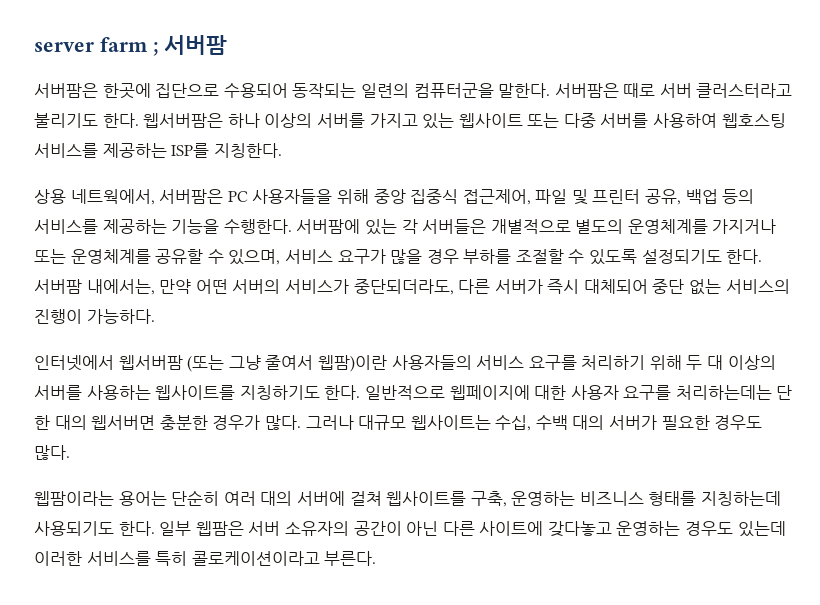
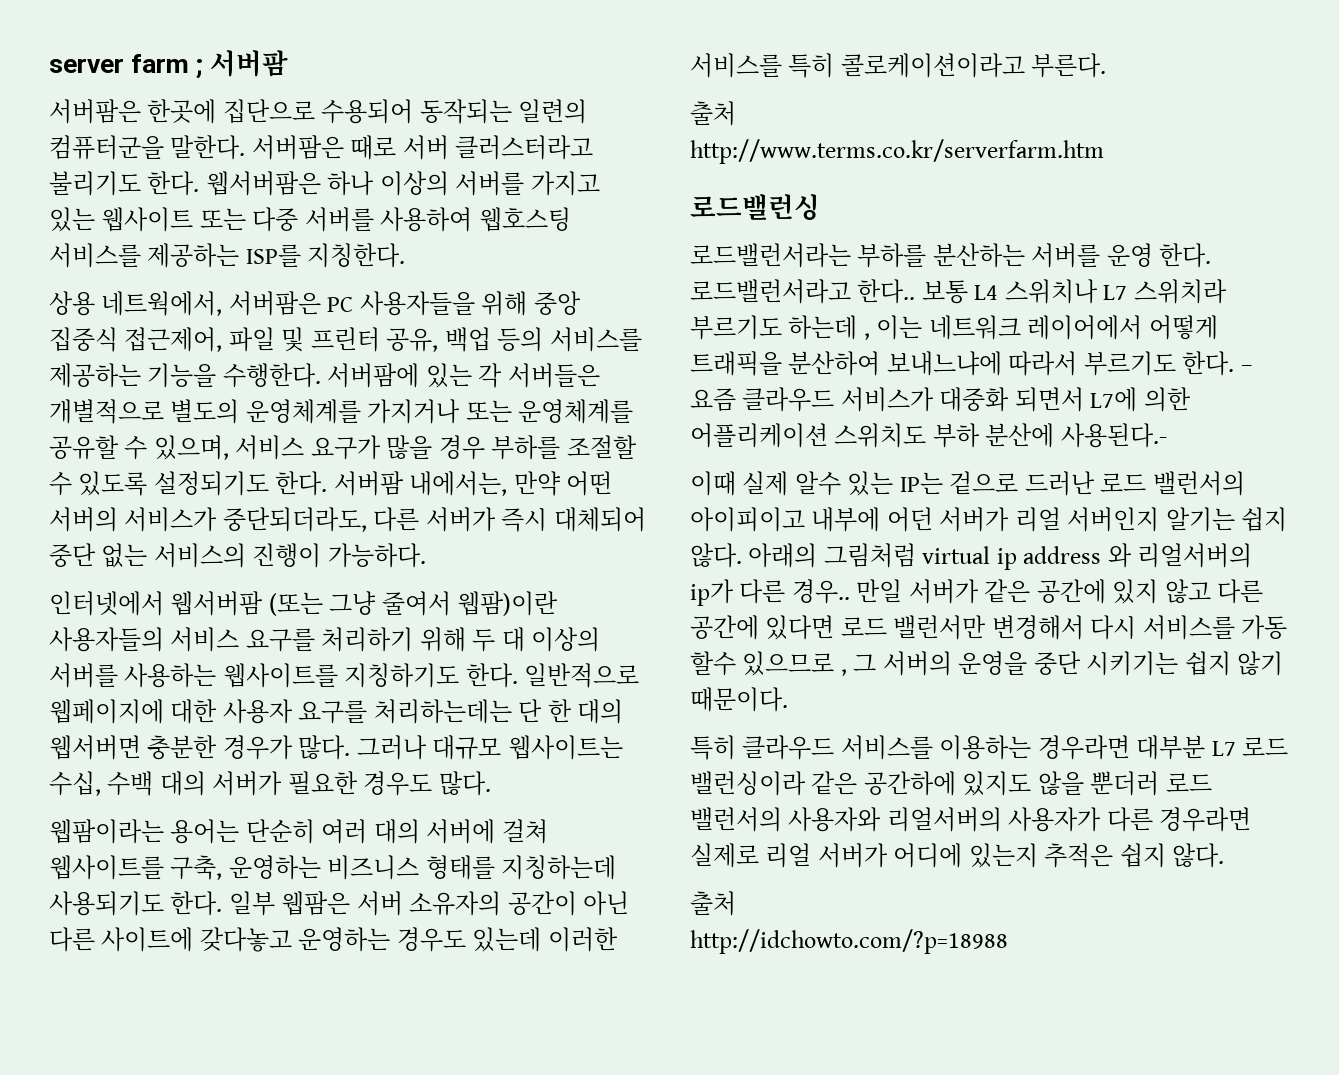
(377, 558) none -> [690,101,736,126] [690,139,1104,164] [690,194,820,220] [690,243,1212,268] [690,279,1227,304] [690,315,1218,340] [690,351,1252,376] [690,387,1191,412] [690,423,1167,448] [690,471,1245,496] [690,507,1288,532] [690,543,1253,570] [690,579,1264,606] [690,615,1288,640] [690,651,1284,676] [690,687,788,712] [690,735,1289,760] [690,771,1212,796] [690,807,1252,832] [690,843,1225,868] [690,891,736,916] [690,929,1008,954] // 출처 // http://www.terms.co.kr/serverfarm.htm // 로드밸런싱 // 로드밸런서라는 부하를 분산하는 서버를 운영 한다. 로드밸런서라고 한다.. 보통 L4 스위치나 L7 스위치라 부르기도 하는데 , 이는 네트워크 레이어에서 어떻게 트래픽을 분산하여 보내느냐에 따라서 부르기도 한다. – 요즘 클라우드 서비스가 대중화 되면서 L7에 의한 어플리케이션 스위치도 부하 분산에 사용된다.- // 이때 실제 알수 있는 IP는 겉으로 드러난 로드 밸런서의 아이피이고 내부에 어던 서버가 리얼 서버인지 알기는 쉽지 않다. 아래의 그림처럼 virtual ip address 와 리얼서버의 ip가 다른 경우.. 만일 서버가 같은 공간에 있지 않고 다른 공간에 있다면 로드 밸런서만 변경해서 다시 서비스를 가동 할수 있으므로 , 그 서버의 운영을 중단 시키기는 쉽지 않기 때문이다. // 특히 클라우드 서비스를 이용하는 경우라면 대부분 L7 로드 밸런싱이라 같은 공간하에 있지도 않을 뿐더러 로드 밸런서의 사용자와 리얼서버의 사용자가 다른 경우라면 실제로 리얼 서버가 어디에 있는지 추적은 쉽지 않다. // 출처 // http://idchowto.com/?p=18988

